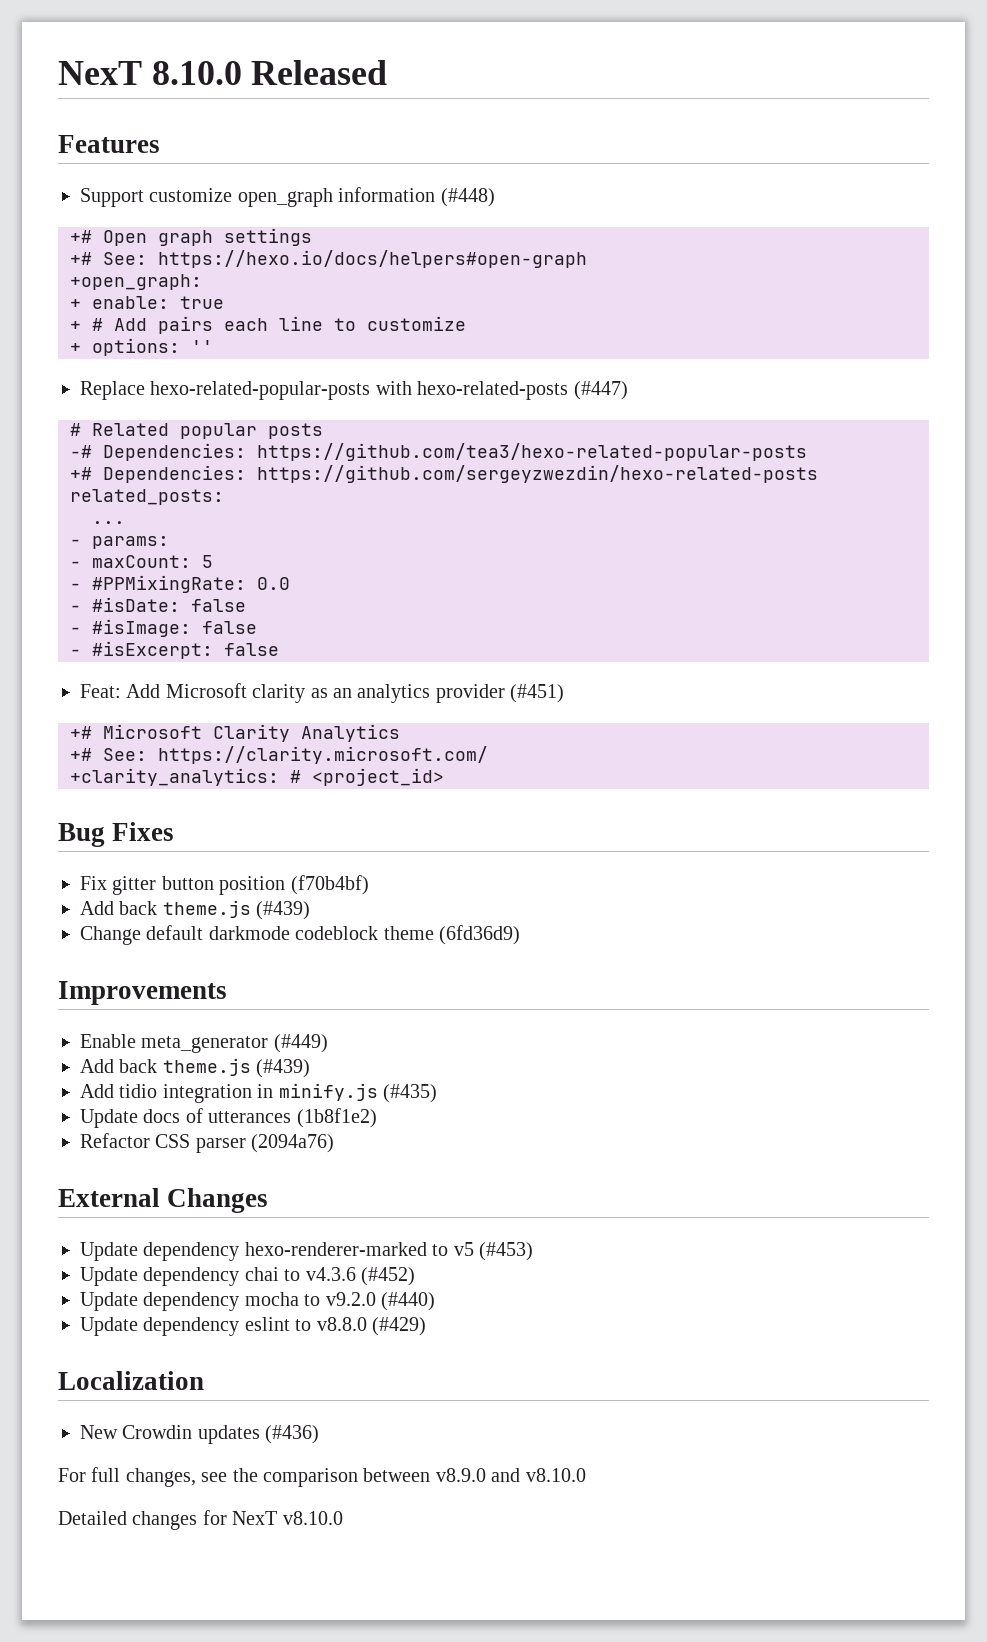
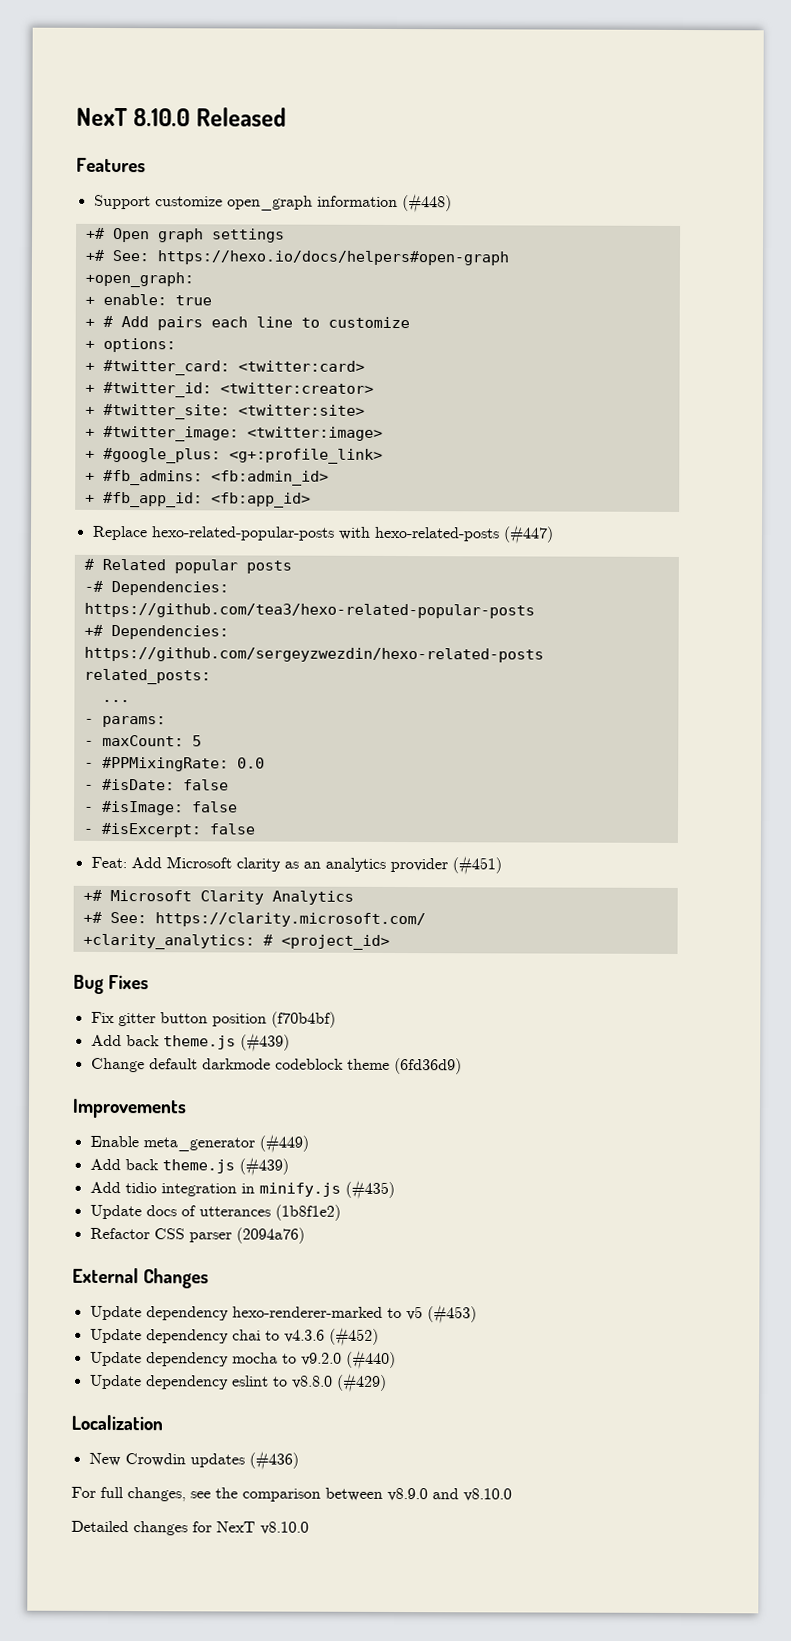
[191,340,213,353] '' -> [84,359,365,376] [84,381,374,398] [84,403,365,420] [84,425,383,442] [84,447,383,464] [84,469,329,486] [84,491,311,508] // + #twitter_card: <twitter:card> // + #twitter_id: <twitter:creator> // + #twitter_site: <twitter:site> // + #twitter_image: <twitter:image> // + #google_plus: <g+:profile_link> // + #fb_admins: <fb:admin_id> // + #fb_app_id: <fb:app_id>

